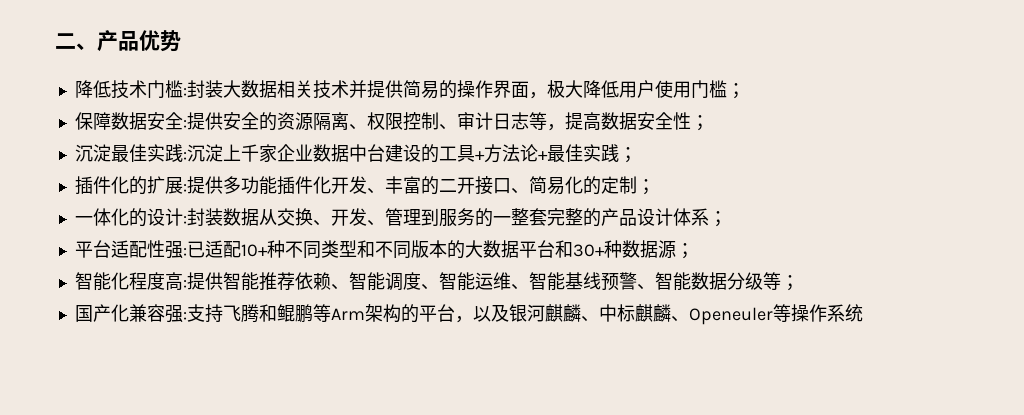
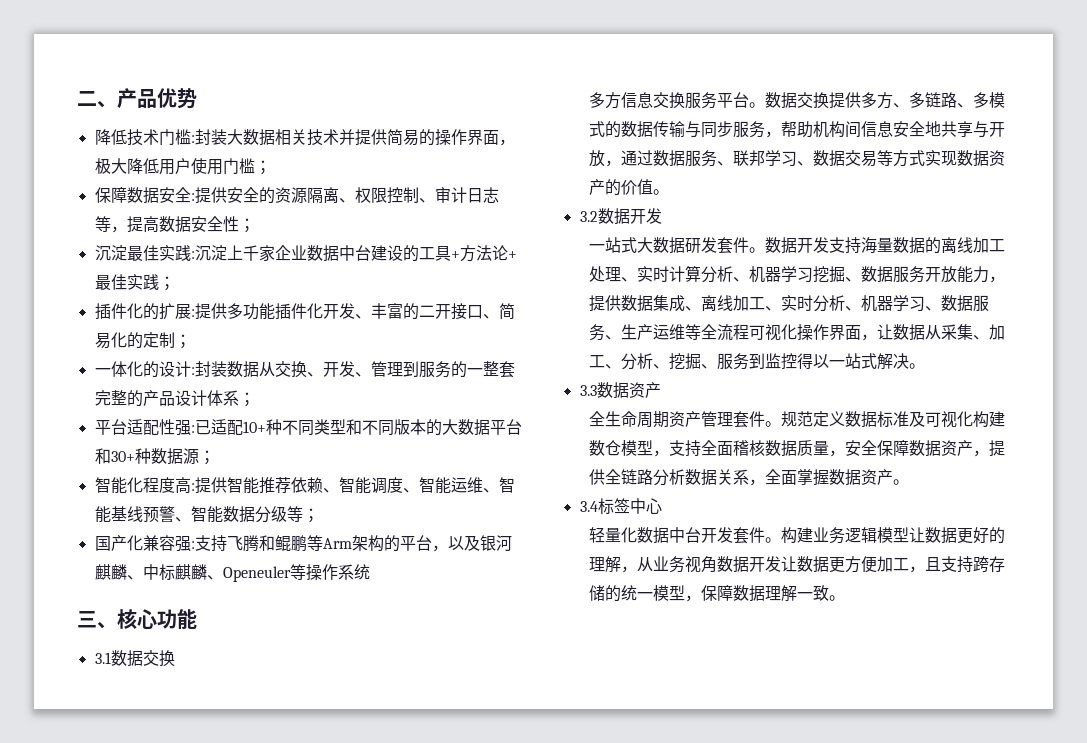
(863, 313) none -> [77,609,197,629] [94,650,175,667] [588,92,1005,109] [588,121,1005,138] [588,150,1005,167] [588,179,669,196] [579,208,662,225] [588,237,1005,254] [588,265,1005,283] [588,295,989,312] [588,324,1005,341] [588,353,925,370] [579,382,661,399] [588,411,1005,428] [588,440,1005,457] [588,469,909,486] [579,498,662,515] [588,527,1005,544] [588,556,1005,573] [588,585,845,602] // 三、核心功能 // 3.1数据交换 // 多方信息交换服务平台。数据交换提供多方、多链路、多模式的数据传输与同步服务，帮助机构间信息安全地共享与开放，通过数据服务、联邦学习、数据交易等方式实现数据资产的价值。 // 3.2数据开发 // 一站式大数据研发套件。数据开发支持海量数据的离线加工处理、实时计算分析、机器学习挖掘、数据服务开放能力，提供数据集成、离线加工、实时分析、机器学习、数据服务、生产运维等全流程可视化操作界面，让数据从采集、加工、分析、挖掘、服务到监控得以一站式解决。 // 3.3数据资产 // 全生命周期资产管理套件。规范定义数据标准及可视化构建数仓模型，支持全面稽核数据质量，安全保障数据资产，提供全链路分析数据关系，全面掌握数据资产。 // 3.4标签中心 // 轻量化数据中台开发套件。构建业务逻辑模型让数据更好的理解，从业务视角数据开发让数据更方便加工，且支持跨存储的统一模型，保障数据理解一致。

